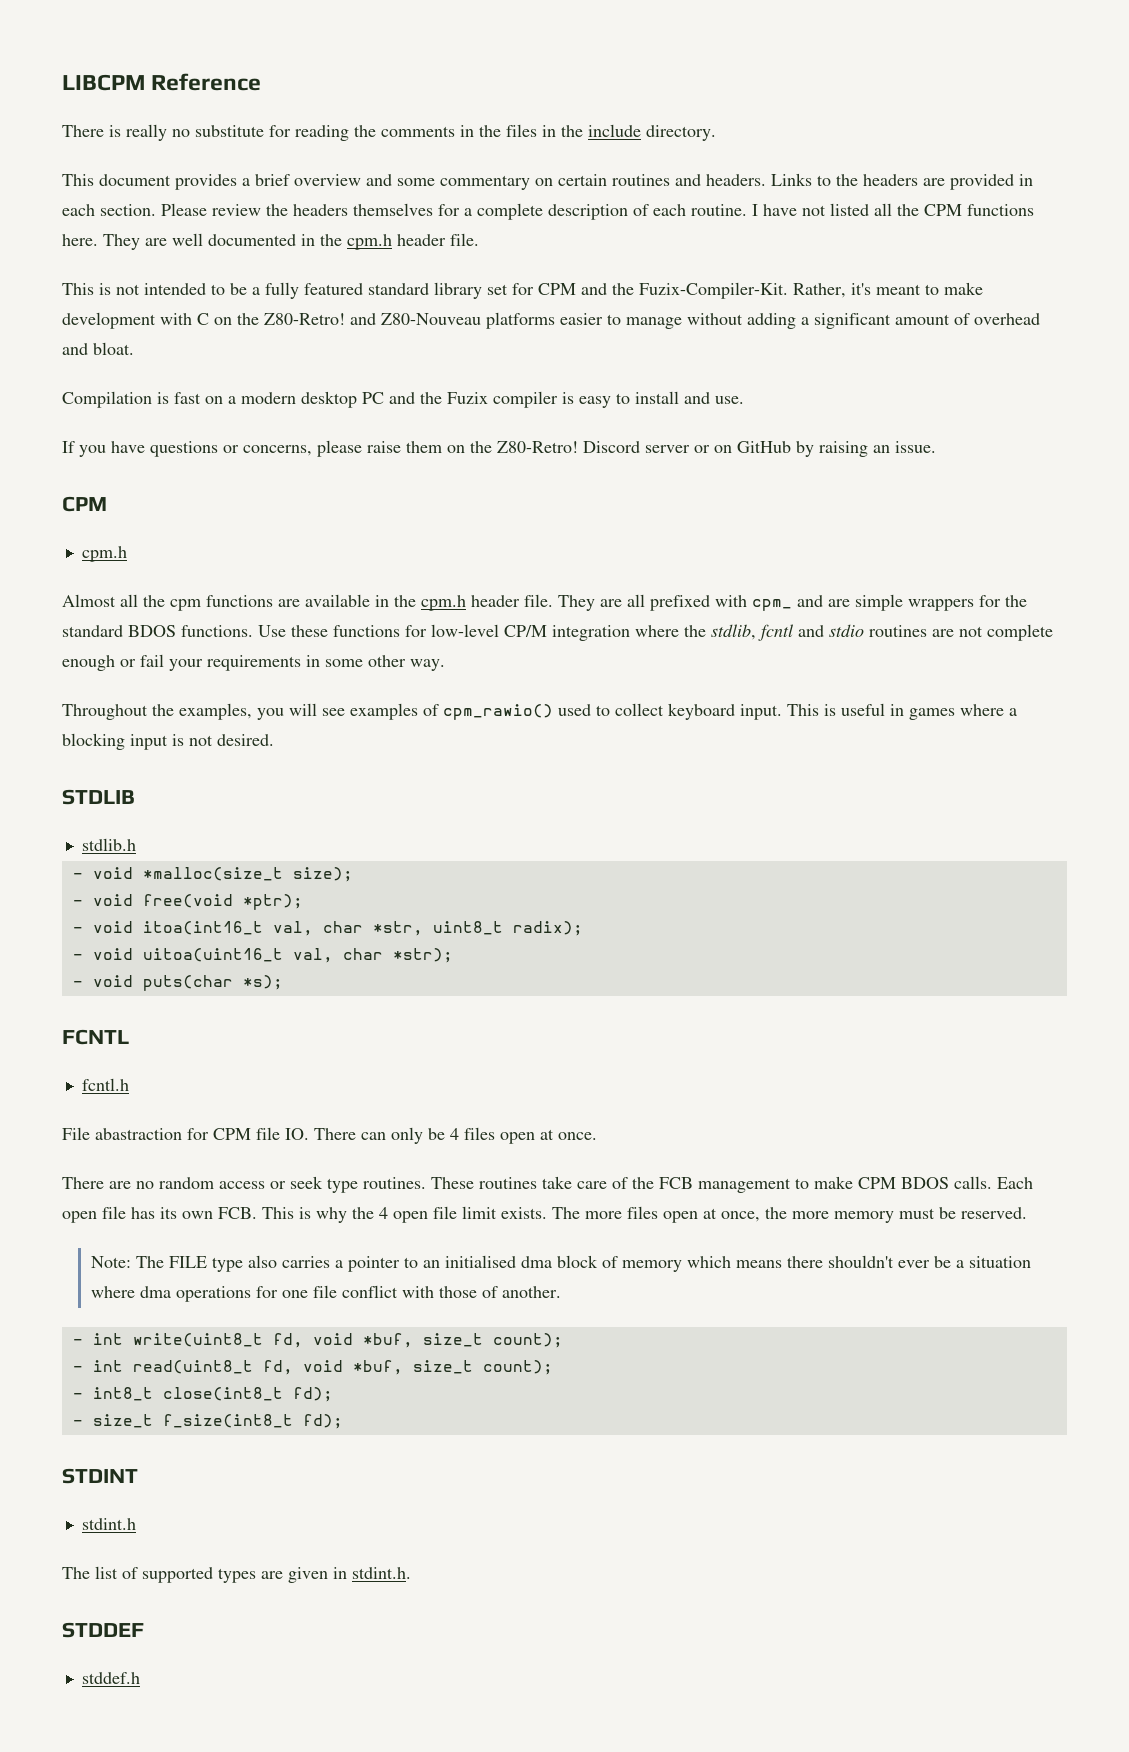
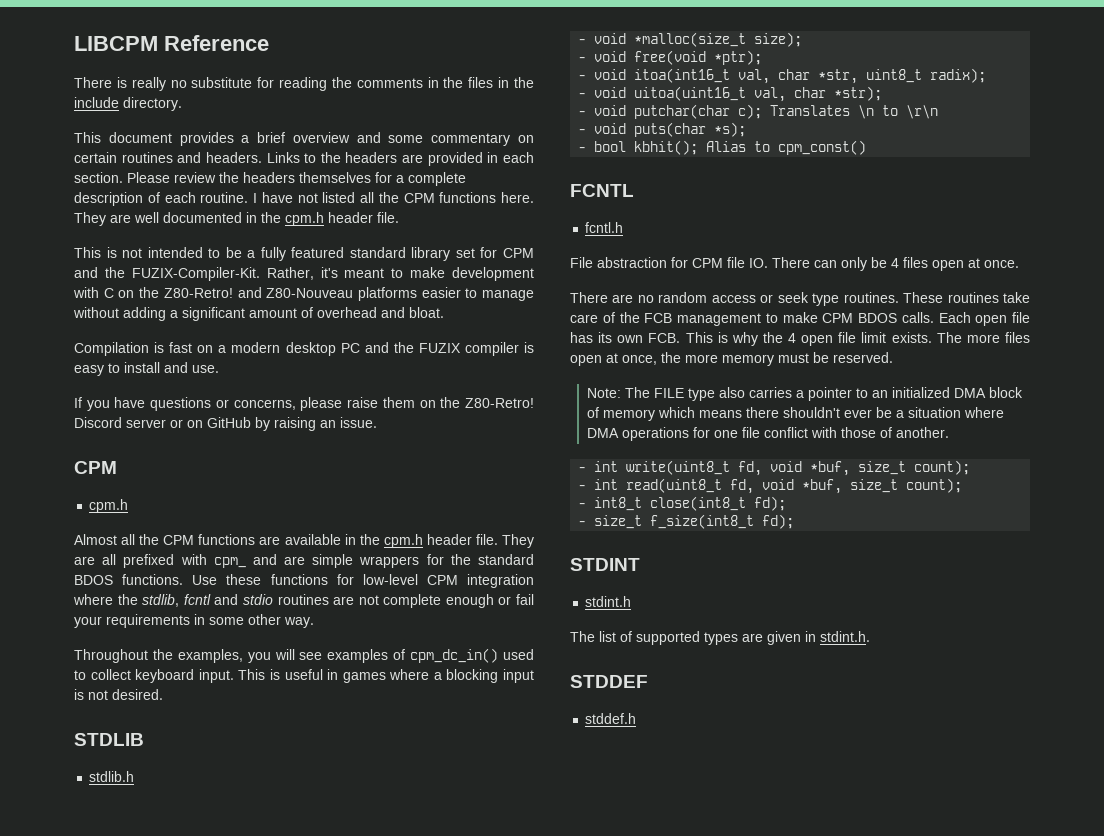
[639,282,788,299] Fuzix-Compiler-Kit. -> [131,267,260,281] FUZIX-Compiler-Kit.
[447,392,488,404] Fuzix -> [418,343,461,353] FUZIX
[170,599,201,611] cpm -> [163,535,195,545] CPM
[504,625,547,637] CP/M -> [426,575,458,585] CPM
[443,704,553,720] cpm_rawio() -> [410,648,499,663] cpm_dc_in()
[142,975,283,991] puts(char *s); -> [634,104,939,119] [578,122,747,137] [578,140,867,155] putchar(char c); Translates \n to \r\n // - void puts(char *s); // - bool kbhit(); Alias to cpm_const()
[95,1128,182,1140] abastraction -> [597,257,667,268] abstraction
[444,1255,552,1268] initialised dma -> [892,387,987,398] initialized DMA
[139,1286,171,1298] dma -> [587,428,620,438] DMA

